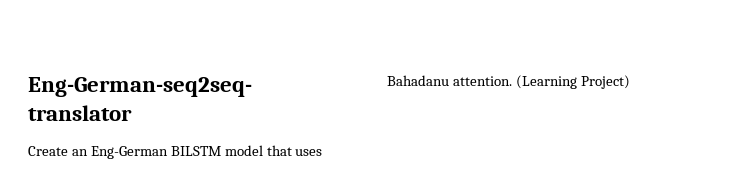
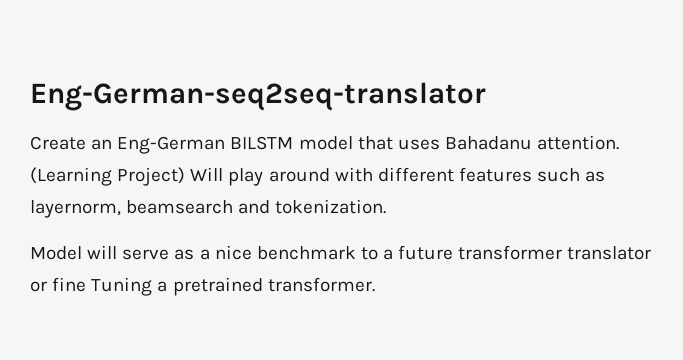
(630, 82) none -> [190,167,606,186] [30,199,387,218] [30,245,652,260] [30,277,375,296] Will play around with different features such as layernorm, beamsearch and tokenization. // Model will serve as a nice benchmark to a future transformer translator or fine Tuning a pretrained transformer.

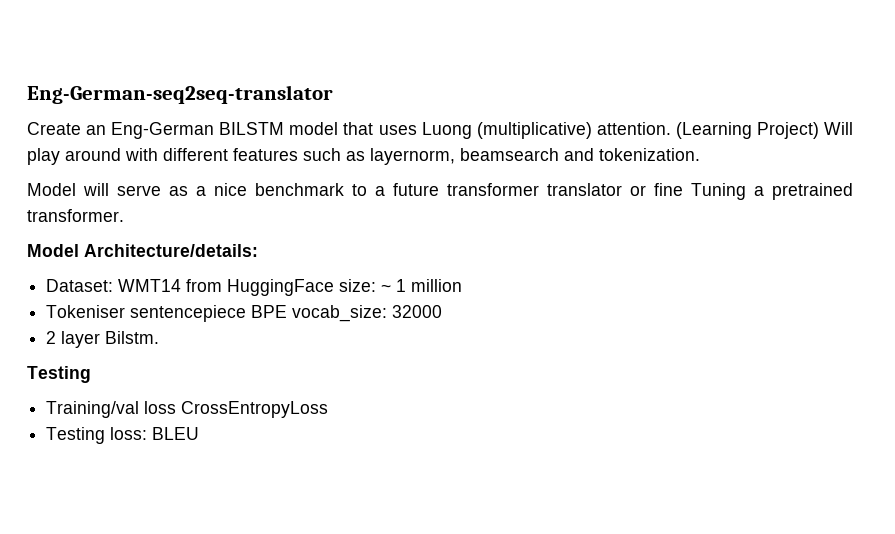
[444,136,532,150] Bahadanu -> [421,122,592,139] Luong (multiplicative)
(375, 284) none -> [27,244,258,257] [46,279,463,296] [46,305,443,322] [46,331,160,348] [27,366,91,383] [46,401,329,418] [46,427,200,444] // Model Architecture/details: // Dataset: WMT14 from HuggingFace size: ~ 1 million // Tokeniser sentencepiece BPE vocab_size: 32000 // 2 layer Bilstm. // Testing // Training/val loss CrossEntropyLoss // Testing loss: BLEU

